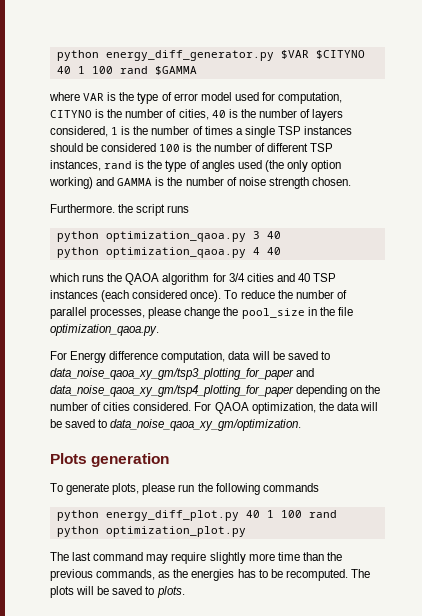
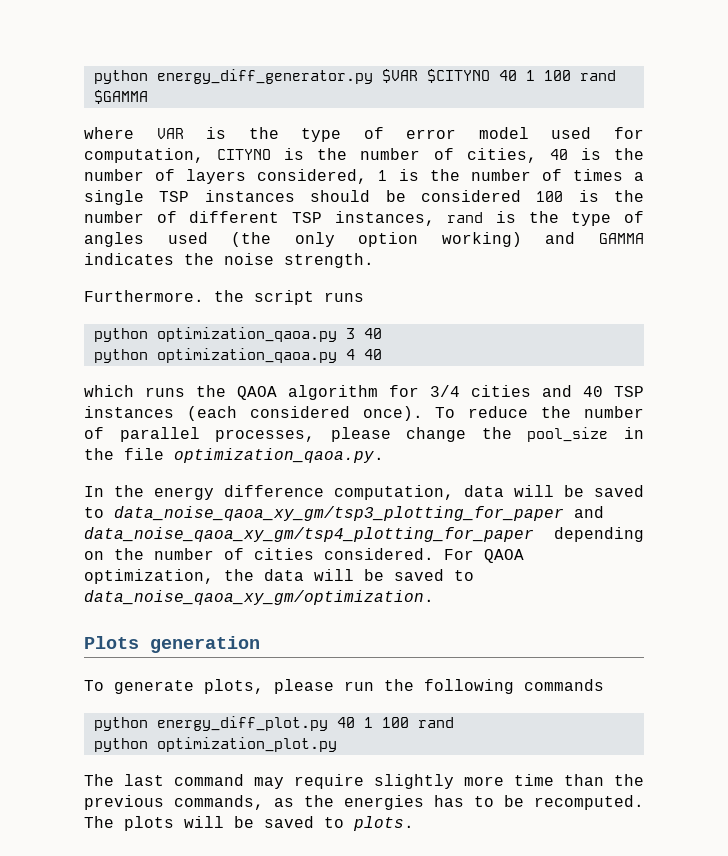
[155,177,351,189] is the number of noise strength chosen. -> [84,253,374,268] indicates the noise strength.
[50,351,107,363] For Energy -> [84,485,214,500] In the energy

